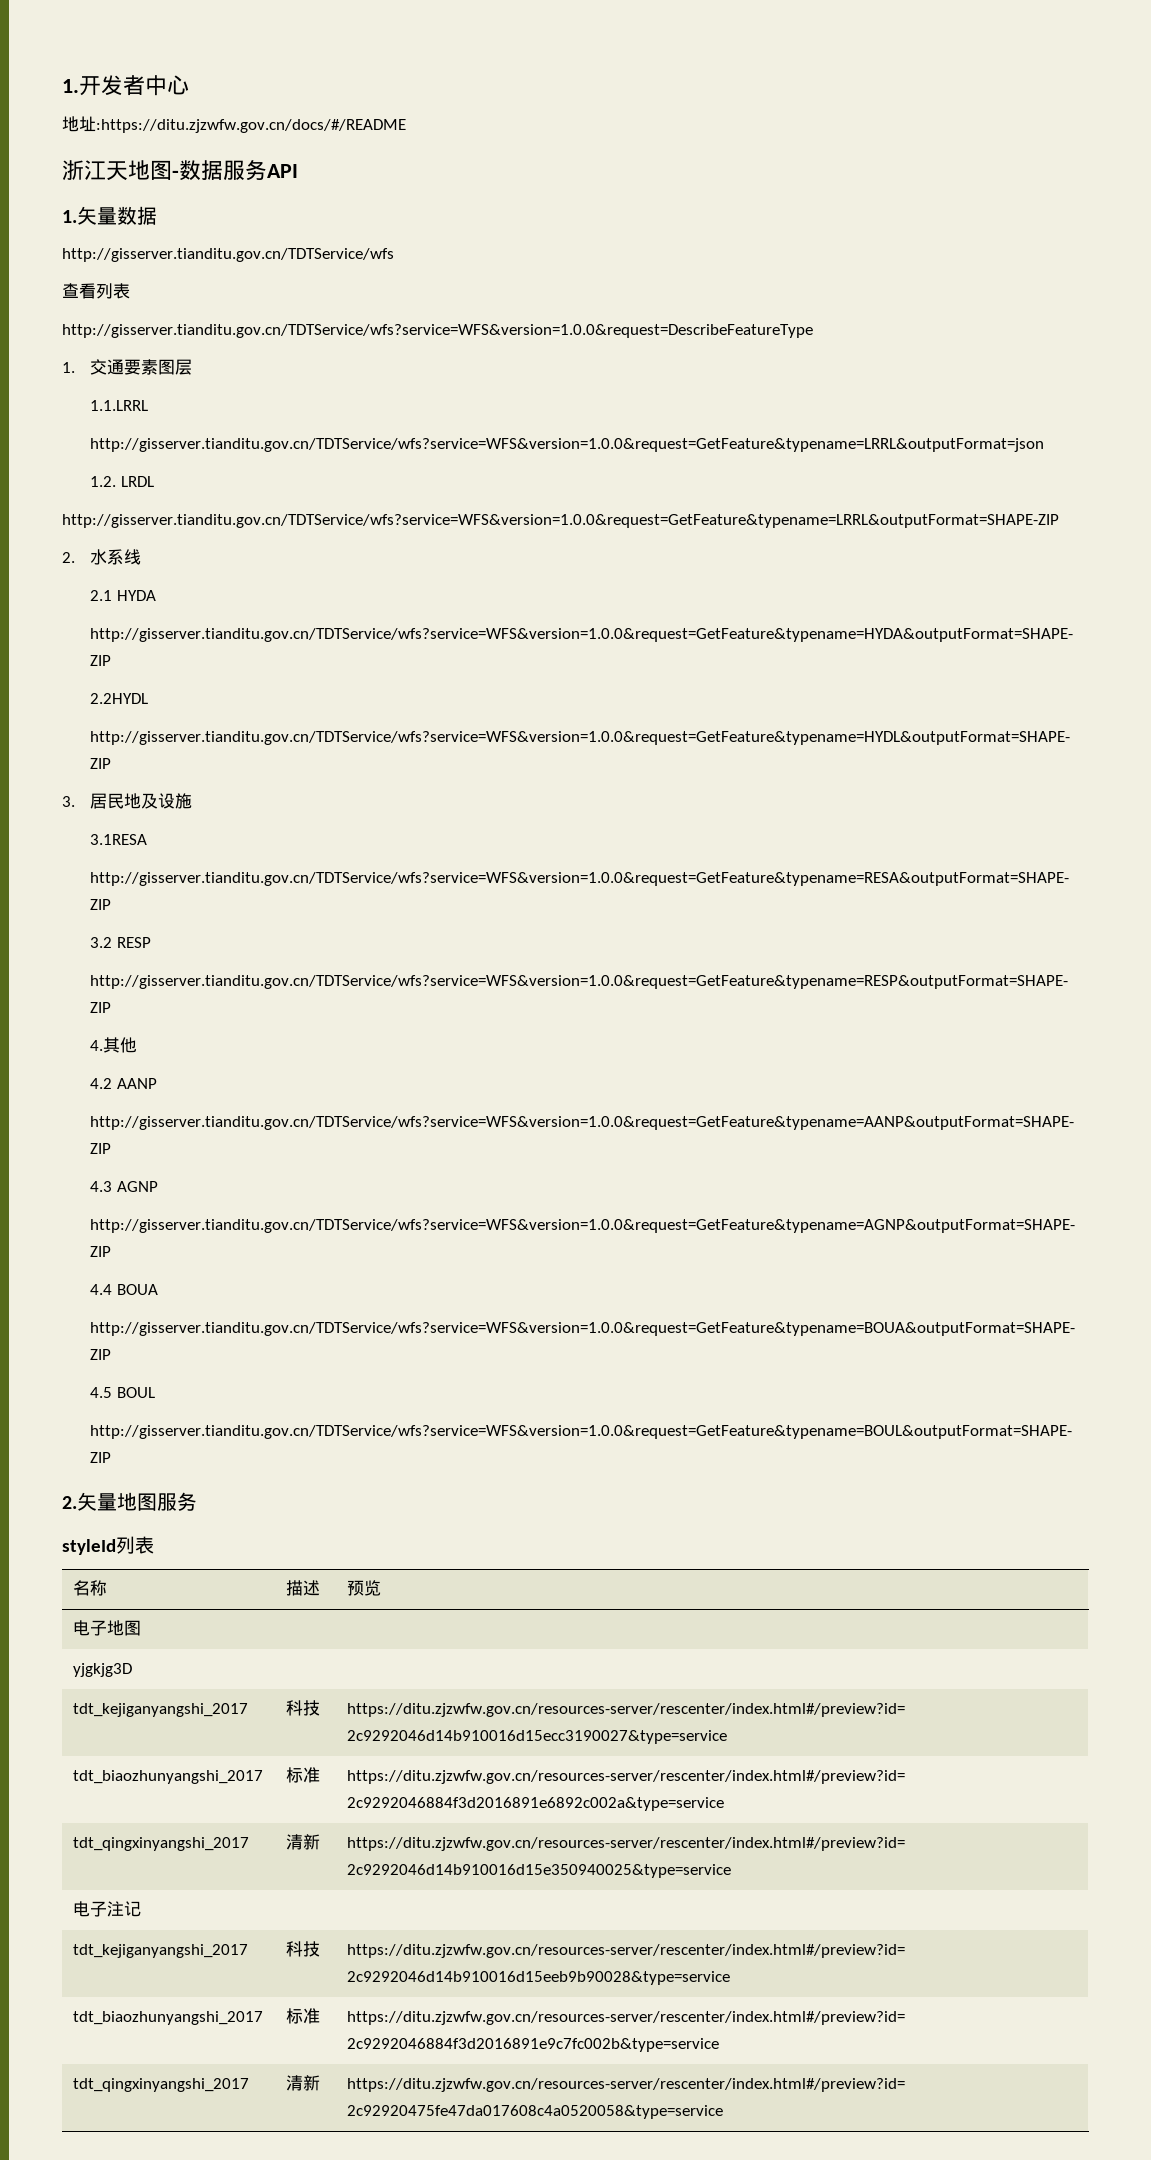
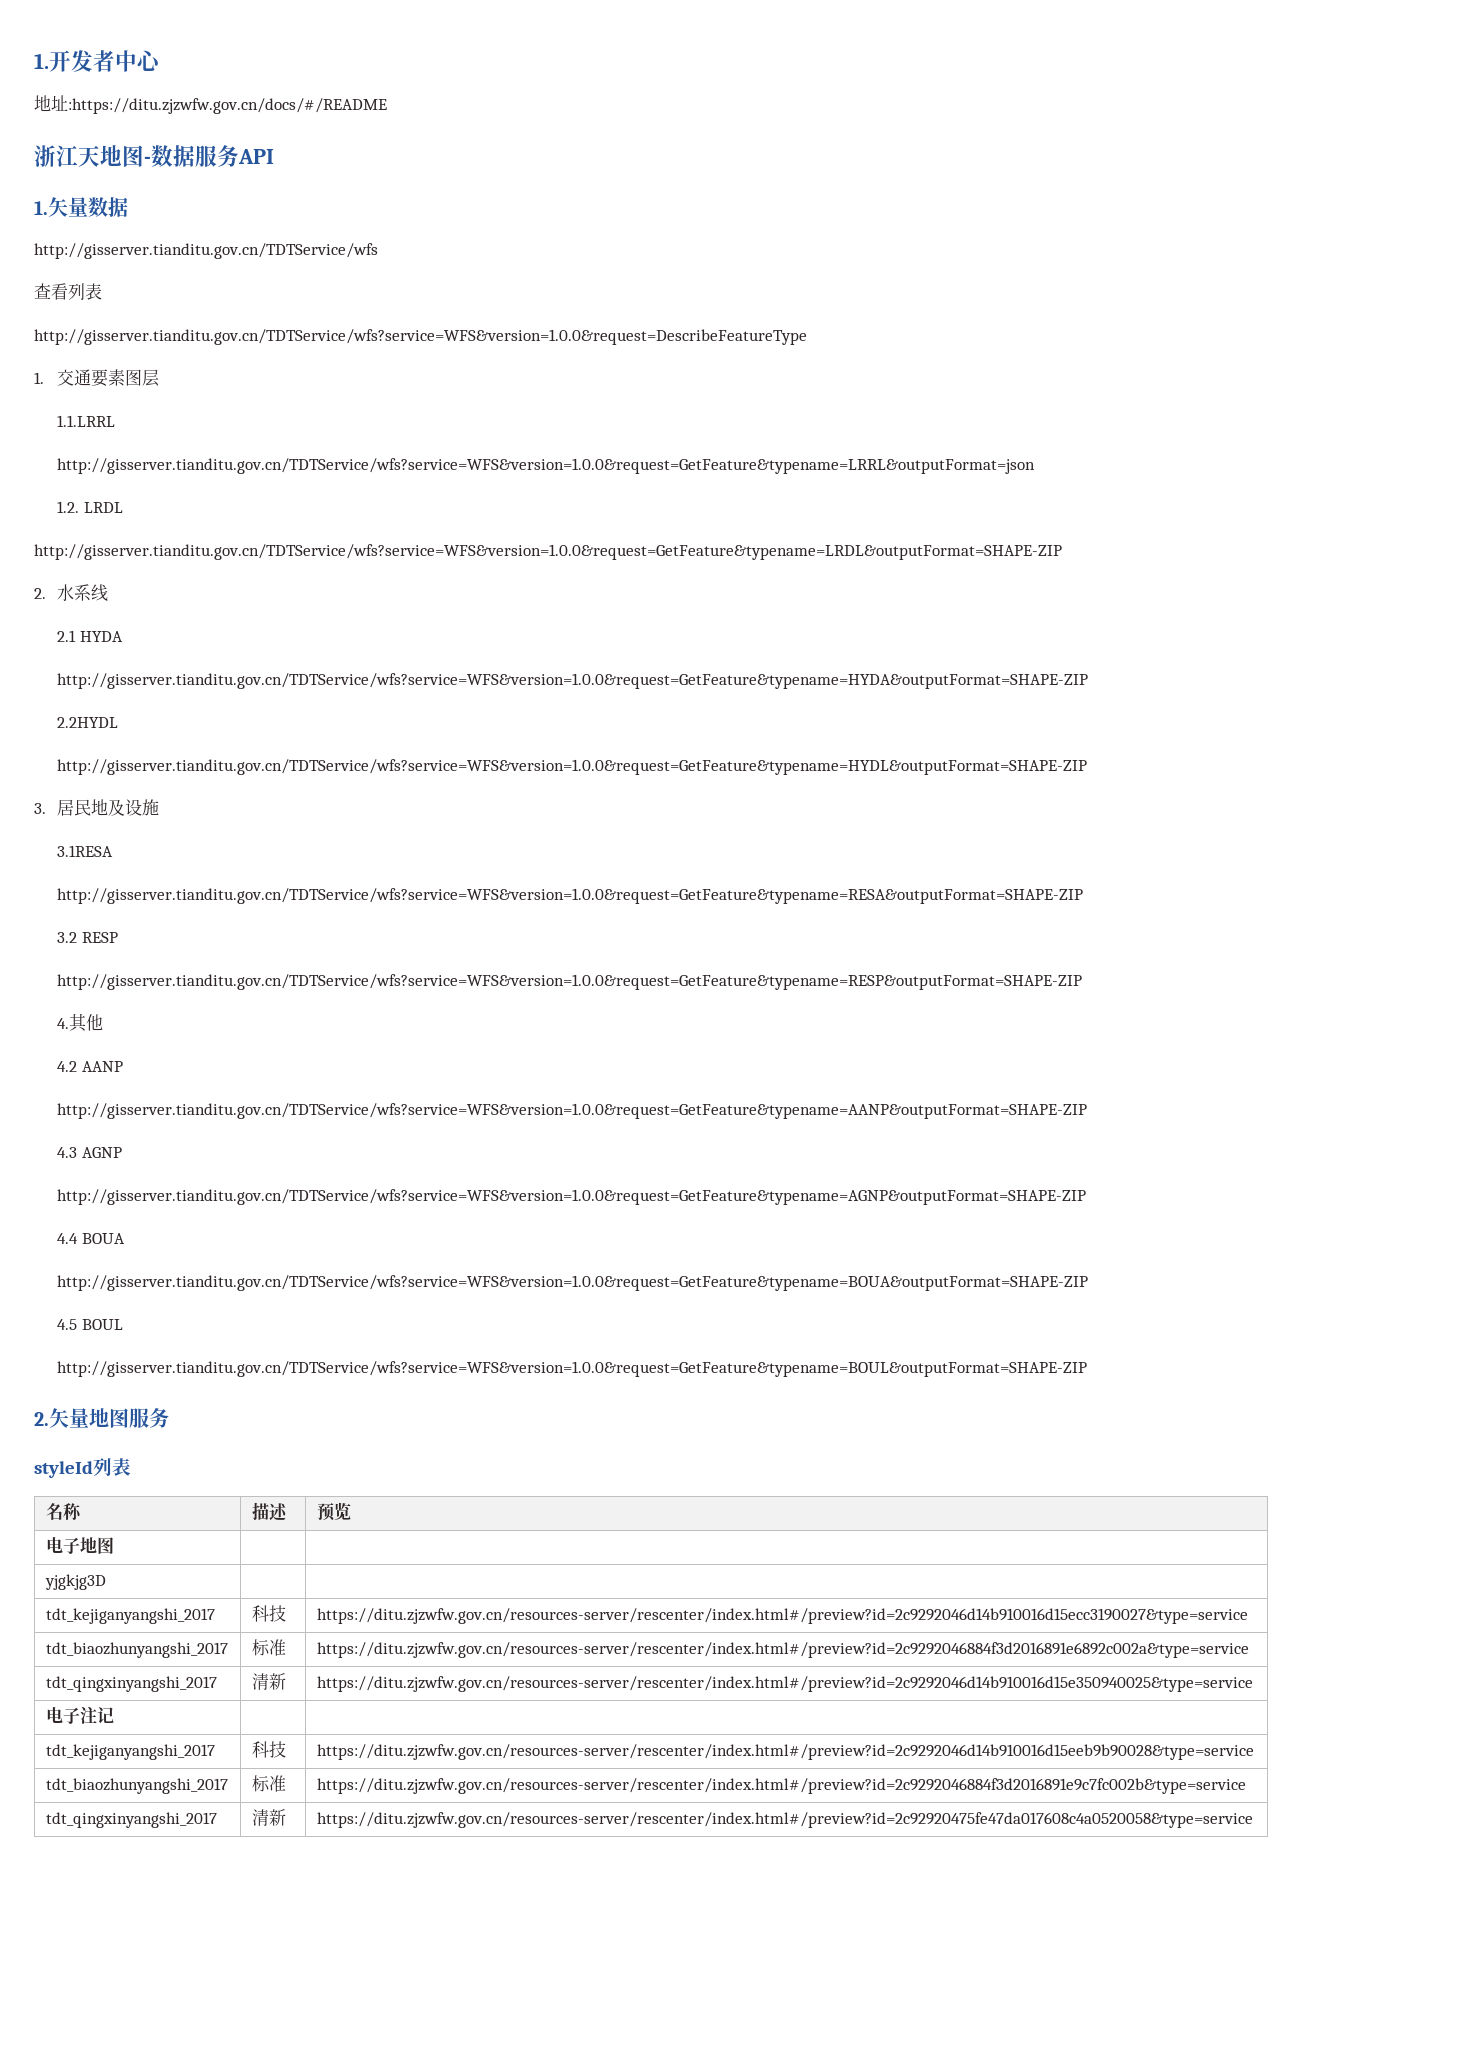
[62,514,1059,528] http://gisserver.tianditu.gov.cn/TDTService/wfs?service=WFS&version=1.0.0&request=GetFeature&typename=LRRL&outputFormat=SHAPE-ZIP -> [34,544,1062,560] http://gisserver.tianditu.gov.cn/TDTService/wfs?service=WFS&version=1.0.0&request=GetFeature&typename=LRDL&outputFormat=SHAPE-ZIP

